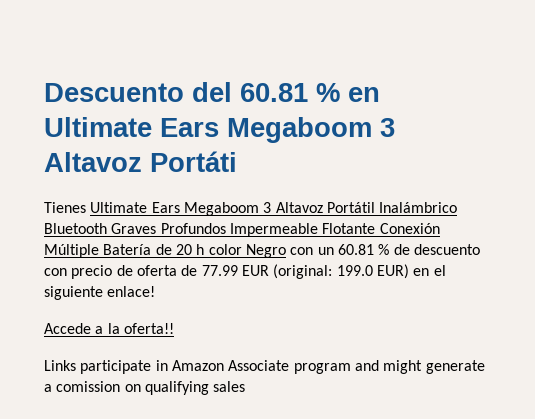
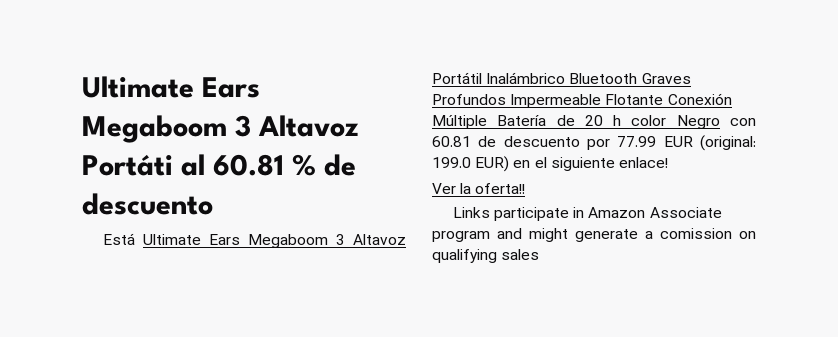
[44,82,380,102] Descuento del 60.81 % en -> (82, 87) none
[44,202,86,213] // Tienes -> [181,154,357,176] [82,193,213,215] [102,233,135,245] al 60.81 % de descuento // Está
[317,244,480,255] [44,265,198,279] un 60.81 % de descuento con precio de oferta de -> [432,136,610,150] 60.81 de descuento por
[44,323,104,334] Accede a -> [432,183,456,194] Ver

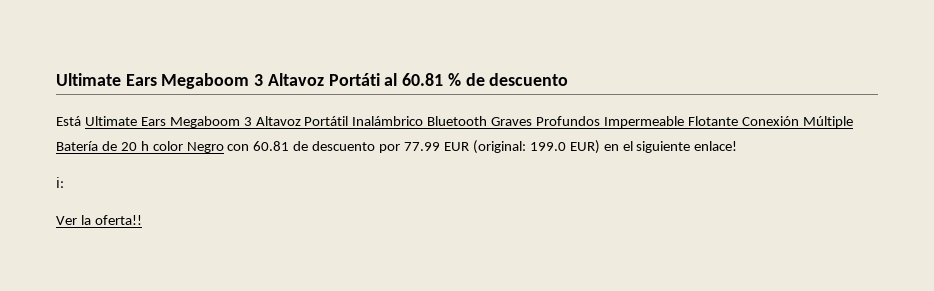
(668, 162) none -> [56,177,64,188] // ℹ:
[452,207,722,221] [432,228,756,242] [432,249,540,263] // Links participate in Amazon Associate program and might generate a comission on qualifying sales -> (142, 220) none

